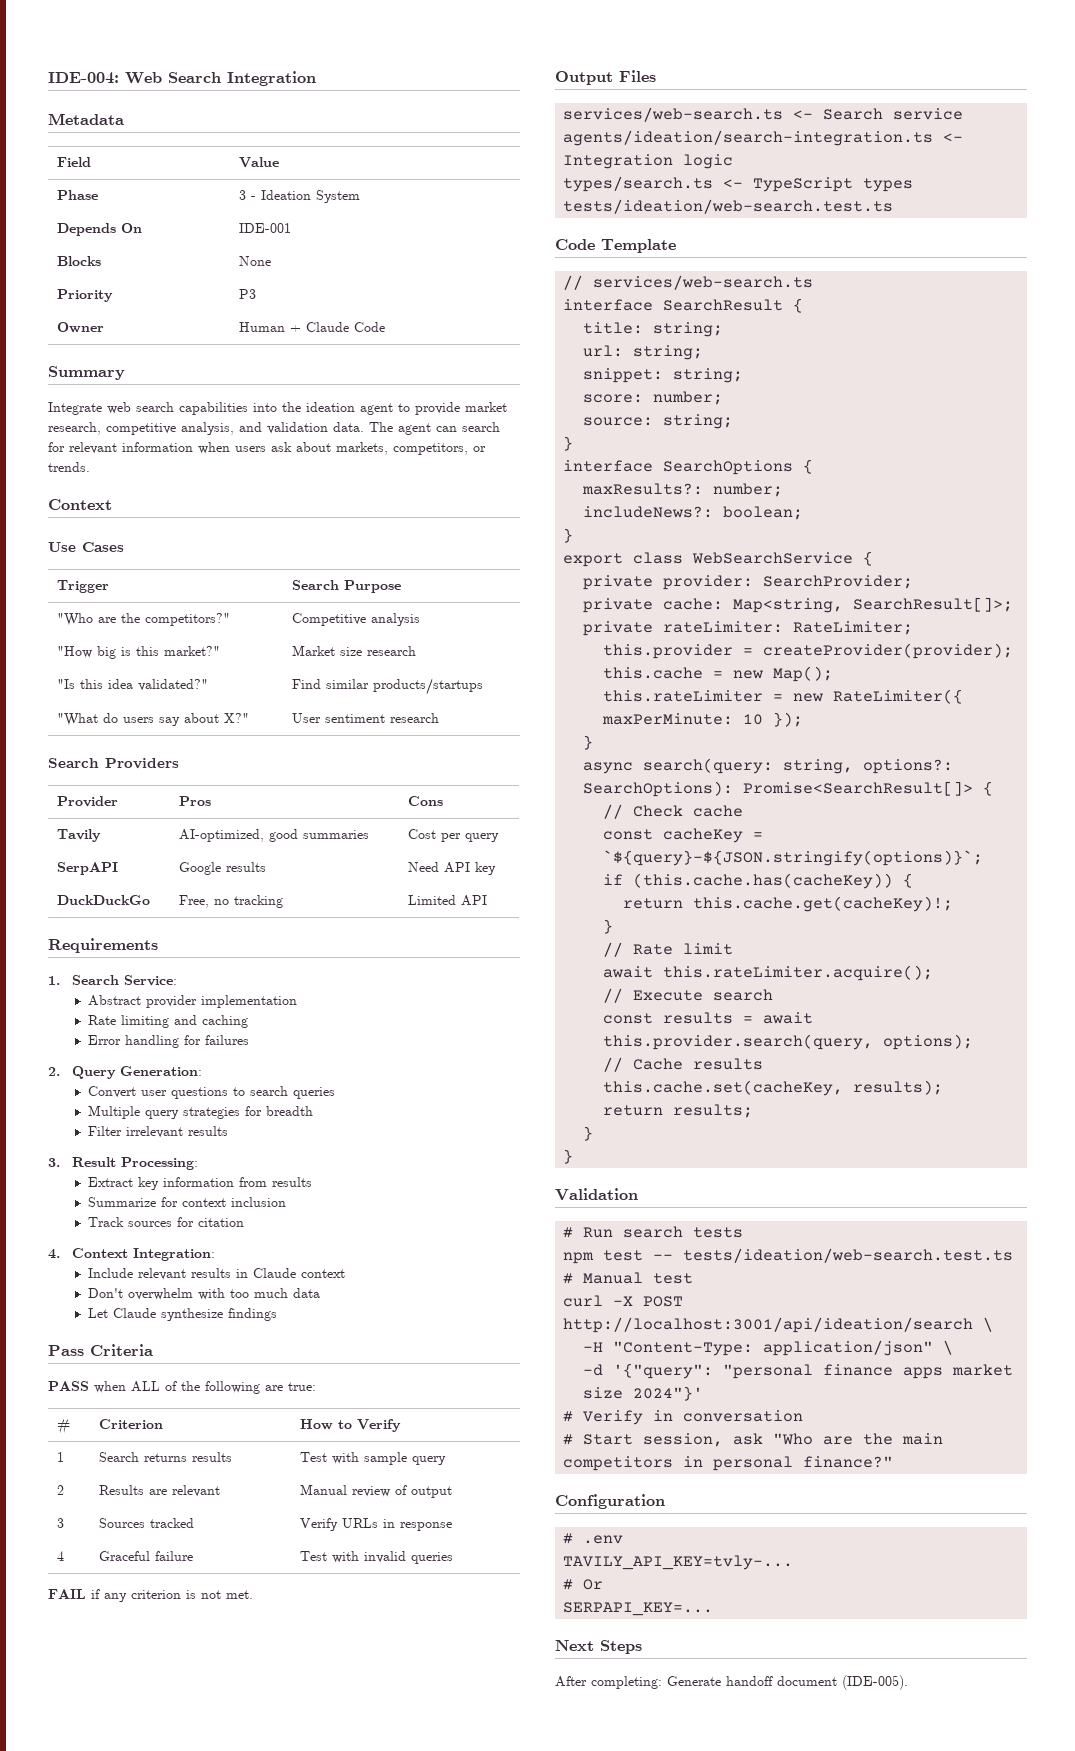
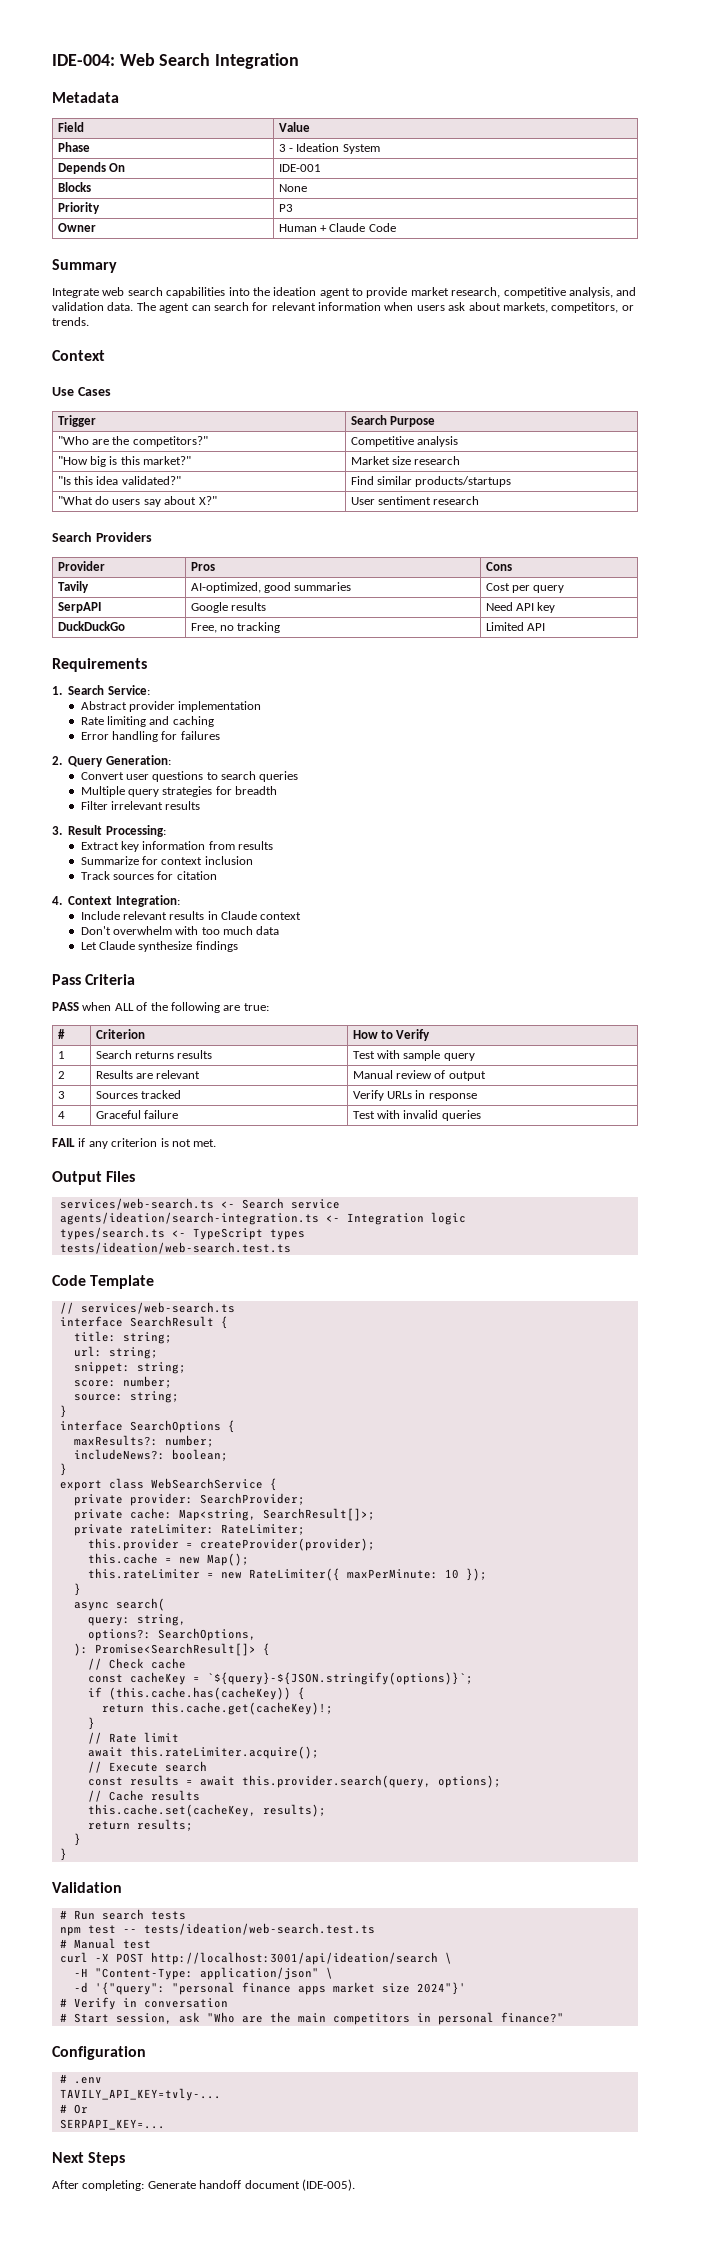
[643,758,774,774] search(query: -> [115,1598,165,1611] [87,1617,130,1626] search( // query:
[863,759,954,774] [583,781,734,797] options?: SearchOptions): -> [87,1628,256,1641] [73,1643,88,1656] // options?: SearchOptions, // ):

